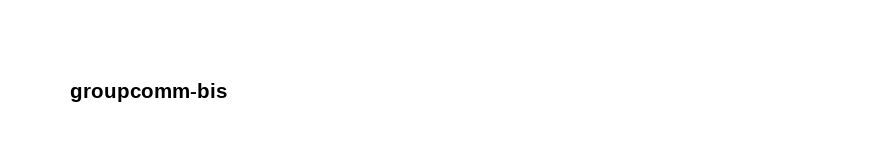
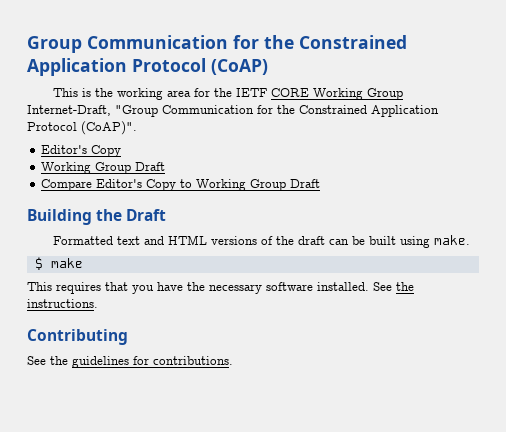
[70,83,227,102] groupcomm-bis -> [27,35,407,53] [27,58,268,76] [53,88,404,100] [27,105,439,117] [27,121,137,135] [41,145,122,157] [41,162,166,174] [41,179,321,191] [27,209,167,225] [53,235,471,248] [34,257,83,270] [27,282,414,294] [27,299,98,308] [27,329,128,345] [27,356,233,368] Group Communication for the Constrained Application Protocol (CoAP) // This is the working area for the IETF CORE Working Group Internet-Draft, "Group Communication for the Constrained Application Protocol (CoAP)". // Editor's Copy // Working Group Draft // Compare Editor's Copy to Working Group Draft // Building the Draft // Formatted text and HTML versions of the draft can be built using make. // $ make // This requires that you have the necessary software installed. See the instructions. // Contributing // See the guidelines for contributions.

